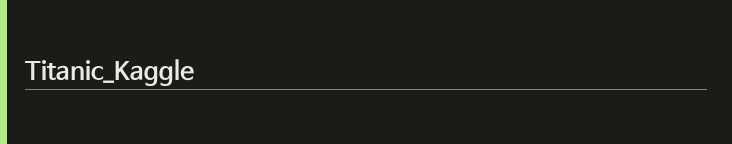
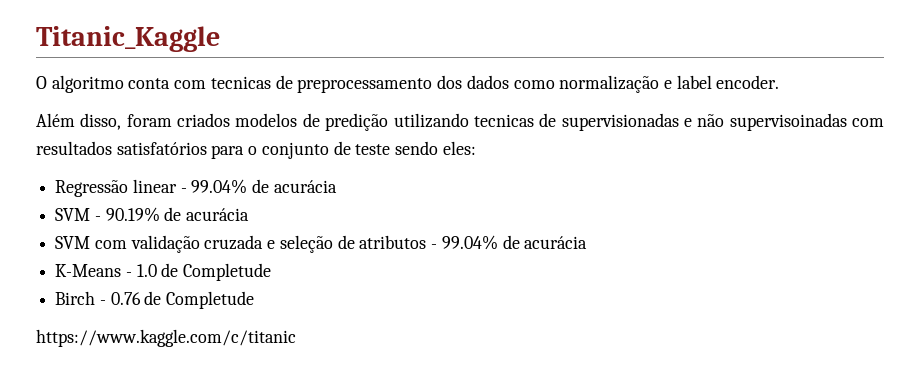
(194, 72) none -> [36,75,780,93] [36,113,884,131] [36,141,476,159] [55,179,337,197] [55,207,250,222] [55,235,588,253] [55,263,272,281] [55,291,255,309] [36,329,296,347] // O algoritmo conta com tecnicas de preprocessamento dos dados como normalização e label encoder. // Além disso, foram criados modelos de predição utilizando tecnicas de supervisionadas e não supervisoinadas com resultados satisfatórios para o conjunto de teste sendo eles: // Regressão linear - 99.04% de acurácia // SVM - 90.19% de acurácia // SVM com validação cruzada e seleção de atributos - 99.04% de acurácia // K-Means - 1.0 de Completude // Birch - 0.76 de Completude // https://www.kaggle.com/c/titanic

